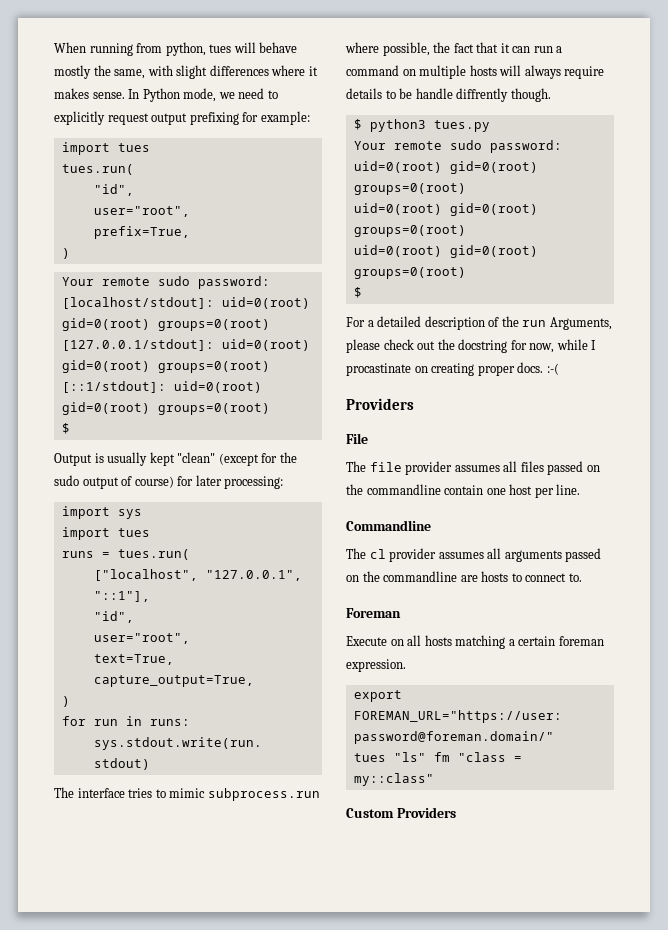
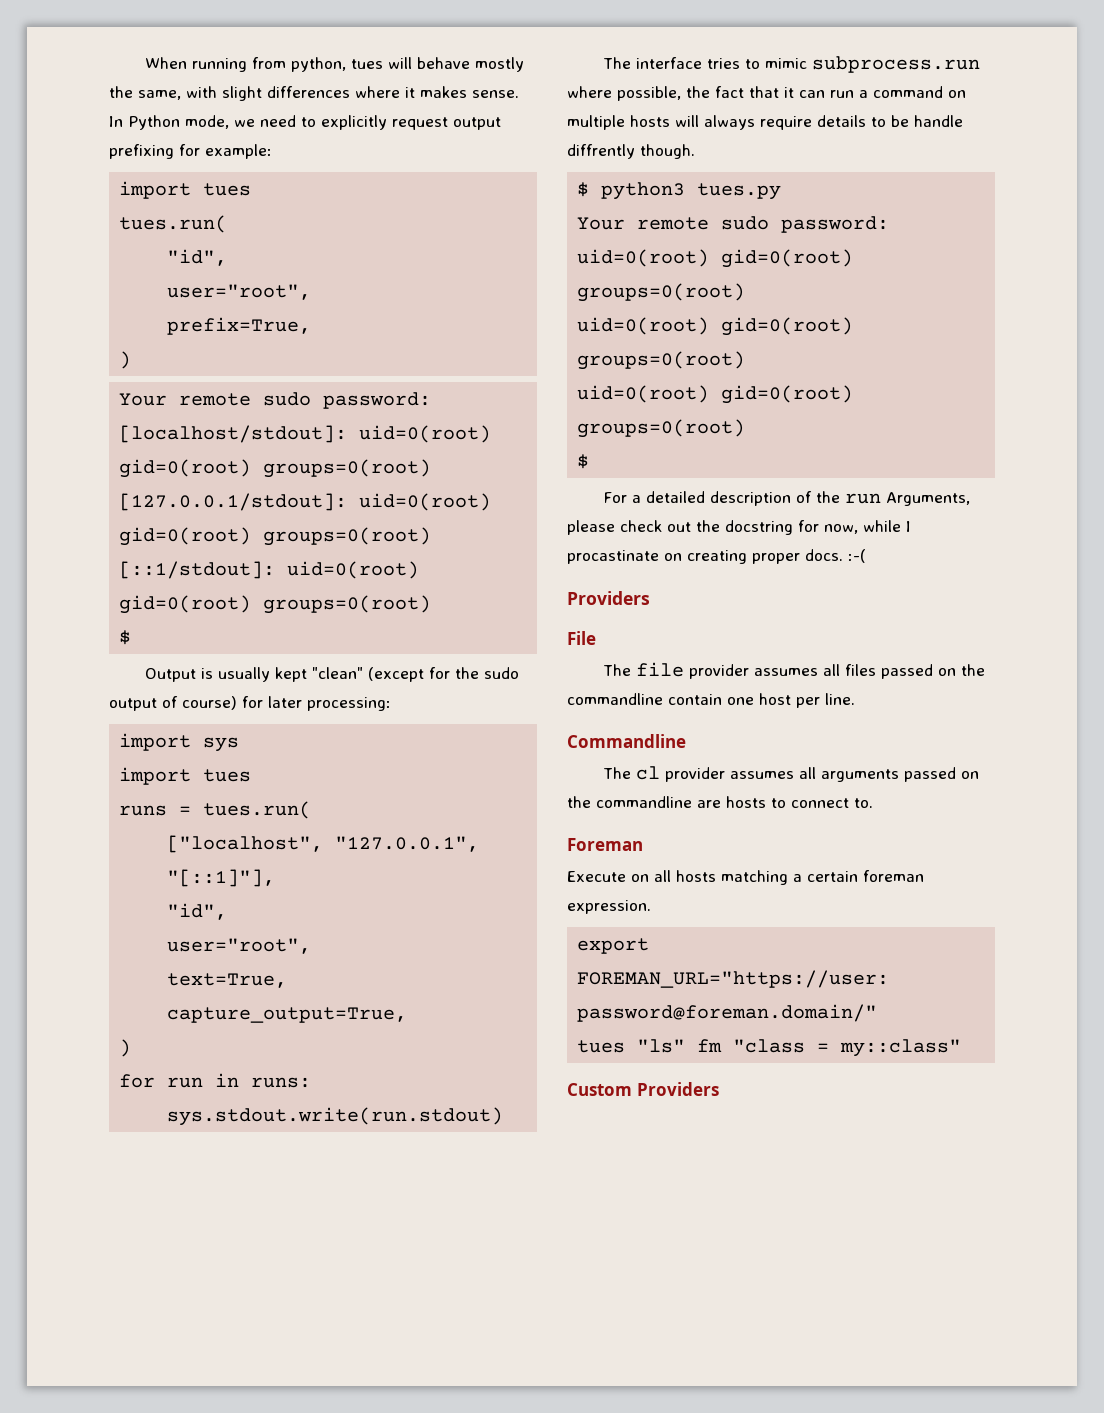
[93,591,150,602] "::1"], -> [167,869,276,887] "[::1]"],

